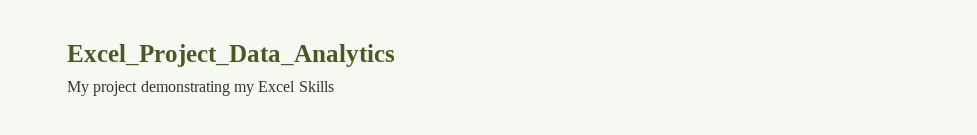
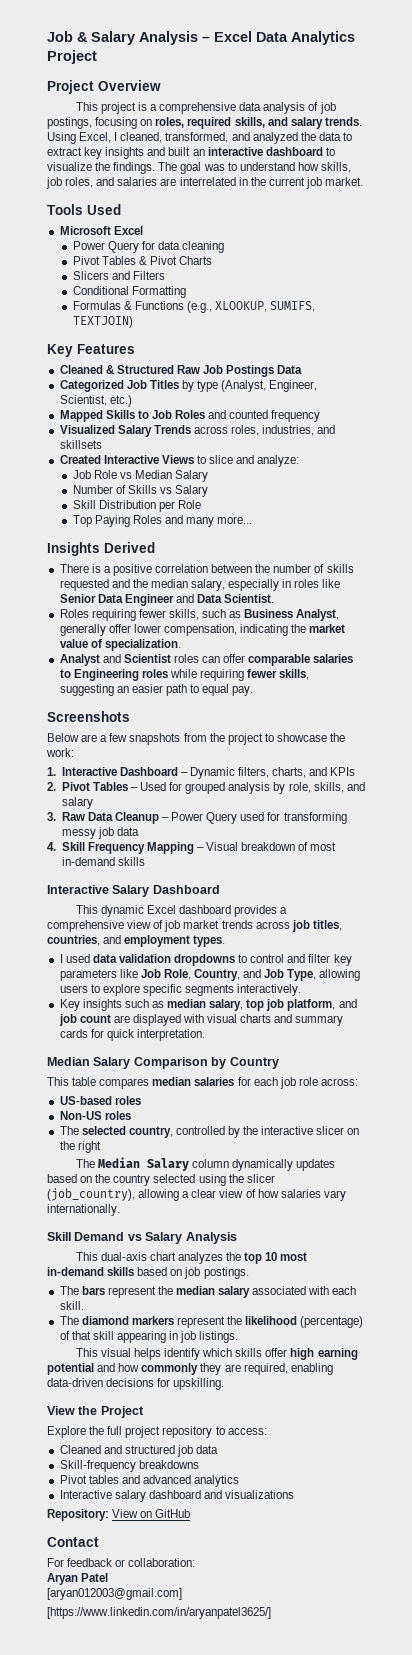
[67,44,395,67] [67,81,334,96] Excel_Project_Data_Analytics // My project demonstrating my Excel Skills -> [47,31,355,45] [47,50,97,64] [47,80,161,94] [75,102,336,114] [47,117,362,129] [47,132,352,144] [47,147,335,159] [47,162,351,174] [46,177,364,189] [47,204,121,215] [59,226,143,235] [72,241,225,253] [72,256,213,265] [72,271,165,280] [72,286,186,298] [72,301,316,313] [72,316,133,328] [47,344,135,357] [59,365,303,377] [59,380,318,392] [59,395,132,407] [59,410,321,422] [59,425,336,437] [59,440,102,449] [59,455,300,467] [72,470,209,482] [72,485,209,497] [72,500,202,512] [72,515,253,527] [47,542,155,556] [59,564,354,576] [59,579,341,591] [59,594,275,606] [59,609,340,621] [59,624,346,636] [59,639,181,651] [59,654,354,666] [59,669,310,681] [59,684,254,696] [47,711,130,722] [47,733,346,745] [46,748,74,757] [47,767,356,779] [47,782,365,794] [61,797,93,809] [47,812,347,824] [61,827,139,839] [47,842,337,854] [61,857,145,866] [47,885,220,897] [75,905,288,917] [47,920,342,932] [47,935,226,947] [59,954,352,966] [59,969,361,981] [59,984,302,996] [59,999,357,1011] [58,1014,344,1026] [59,1029,205,1041] [47,1057,279,1069] [47,1077,358,1089] [59,1096,141,1105] [59,1111,131,1120] [59,1126,360,1138] [59,1141,101,1153] [75,1157,336,1171] [47,1174,275,1186] [47,1188,346,1201] [47,1204,120,1216] [47,1232,237,1244] [75,1252,308,1264] [47,1267,249,1279] [59,1286,357,1298] [59,1301,84,1310] [59,1316,364,1328] [59,1331,239,1343] [75,1348,358,1360] [47,1363,333,1375] [47,1378,225,1390] [47,1406,144,1418] [47,1426,267,1438] [59,1445,219,1457] [59,1460,199,1472] [59,1475,240,1487] [59,1490,295,1502] [47,1509,191,1521] [47,1537,99,1547] [47,1558,196,1567] [47,1573,109,1585] [47,1588,182,1600] [47,1607,271,1619] Job & Salary Analysis – Excel Data Analytics Project // Project Overview // This project is a comprehensive data analysis of job postings, focusing on roles, required skills, and salary trends. Using Excel, I cleaned, transformed, and analyzed the data to extract key insights and built an interactive dashboard to visualize the findings. The goal was to understand how skills, job roles, and salaries are interrelated in the current job market. // Tools Used // Microsoft Excel // Power Query for data cleaning // Pivot Tables & Pivot Charts // Slicers and Filters // Conditional Formatting // Formulas & Functions (e.g., XLOOKUP, SUMIFS, TEXTJOIN) // Key Features // Cleaned & Structured Raw Job Postings Data // Categorized Job Titles by type (Analyst, Engineer, Scientist, etc.) // Mapped Skills to Job Roles and counted frequency // Visualized Salary Trends across roles, industries, and skillsets // Created Interactive Views to slice and analyze: // Job Role vs Median Salary // Number of Skills vs Salary // Skill Distribution per Role // Top Paying Roles and many more... // Insights Derived // There is a positive correlation between the number of skills requested and the median salary, especially in roles like Senior Data Engineer and Data Scientist. // Roles requiring fewer skills, such as Business Analyst, generally offer lower compensation, indicating the market value of specialization. // Analyst and Scientist roles can offer comparable salaries to Engineering roles while requiring fewer skills, suggesting an easier path to equal pay. // Screenshots // Below are a few snapshots from the project to showcase the work: // 1. Interactive Dashboard – Dynamic filters, charts, and KPIs // 2. Pivot Tables – Used for grouped analysis by role, skills, and salary // 3. Raw Data Cleanup – Power Query used for transforming messy job data // 4. Skill Frequency Mapping – Visual breakdown of most in-demand skills // Interactive Salary Dashboard // This dynamic Excel dashboard provides a comprehensive view of job market trends across job titles, countries, and employment types. // I used data validation dropdowns to control and filter key parameters like Job Role, Country, and Job Type, allowing users to explore specific segments interactively. // Key insights such as median salary, top job platform, and job count are displayed with visual charts and summary cards for quick interpretation. // Median Salary Comparison by Country // This table compares median salaries for each job role across: // US-based roles // Non-US roles // The selected country, controlled by the interactive slicer on the right // The Median Salary column dynamically updates based on the country selected using the slicer (job_country), allowing a clear view of how salaries vary internationally. // Skill Demand vs Salary Analysis // This dual-axis chart analyzes the top 10 most in-demand skills based on job postings. // The bars represent the median salary associated with each skill. // The diamond markers represent the likelihood (percentage) of that skill appearing in job listings. // This visual helps identify which skills offer high earning potential and how commonly they are required, enabling data-driven decisions for upskilling. // View the Project // Explore the full project repository to access: // Cleaned and structured job data // Skill-frequency breakdowns // Pivot tables and advanced analytics // Interactive salary dashboard and visualizations // Repository: View on GitHub // Contact // For feedback or collaboration: // Aryan Patel // [aryan012003@gmail.com] // [https://www.linkedin.com/in/aryanpatel3625/]

